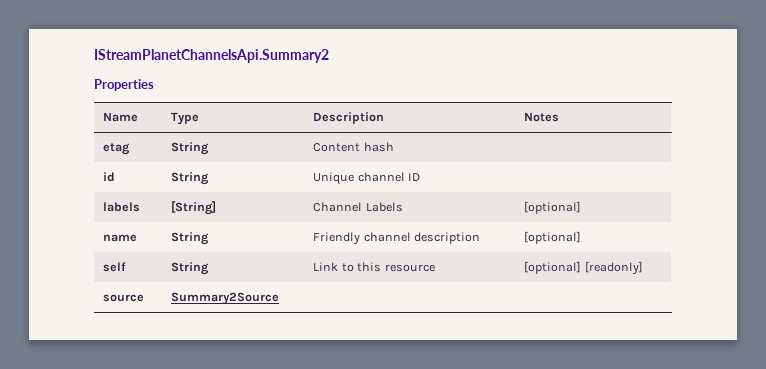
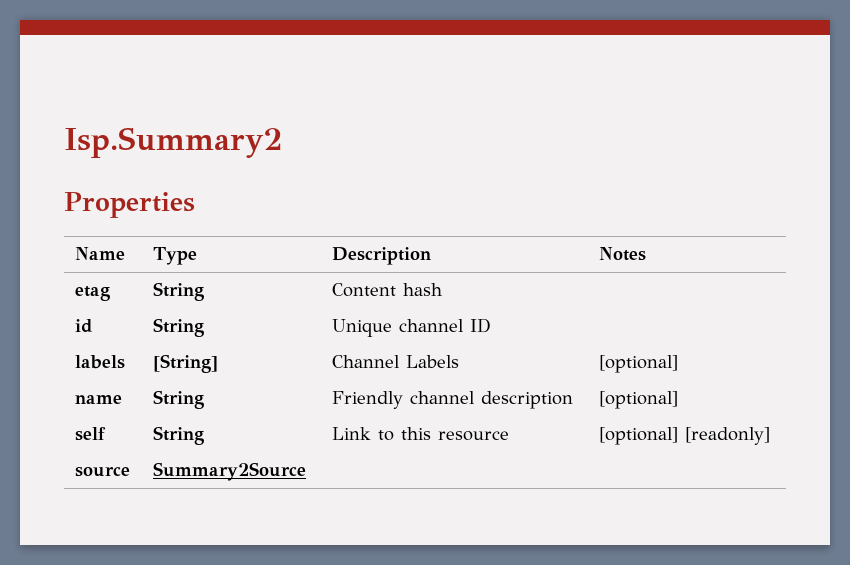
[94,49,329,63] IStreamPlanetChannelsApi.Summary2 -> [64,127,283,158] Isp.Summary2

